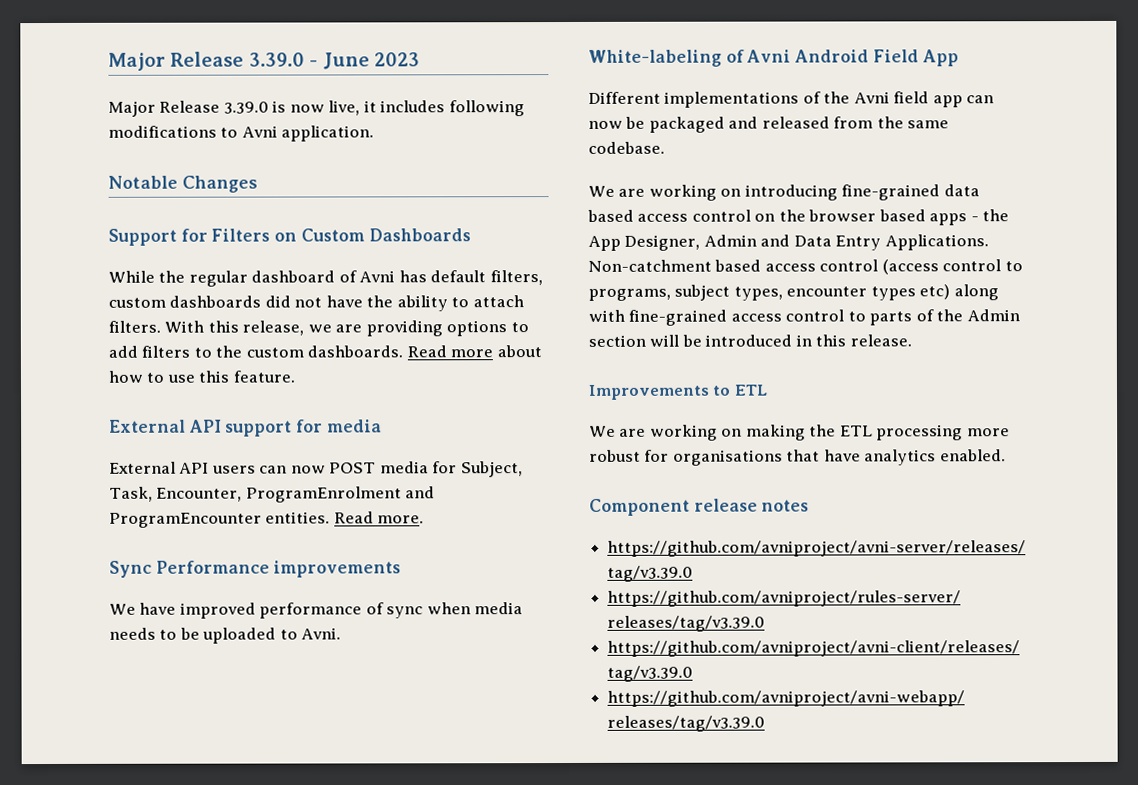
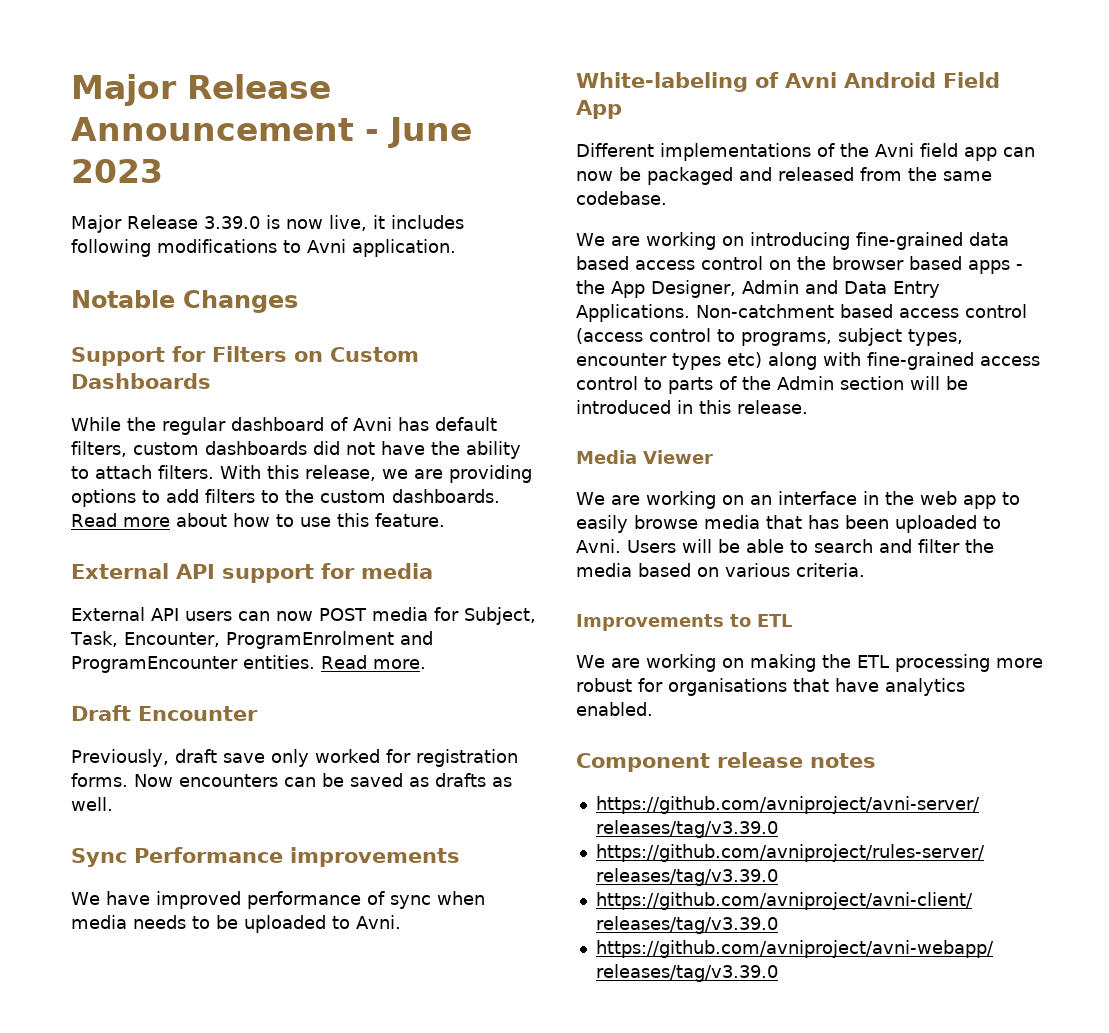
[108,51,305,71] Major Release 3.39.0 -> [71,74,331,106] [71,117,354,141] Major Release Announcement
(425, 519) none -> [71,705,258,721] [71,749,518,767] [71,773,512,787] [71,797,113,811] // Draft Encounter // Previously, draft save only worked for registration forms. Now encounters can be saved as drafts as well.
(912, 340) none -> [576,450,713,464] [576,491,1020,509] [576,515,1001,533] [576,539,994,553] [576,563,865,577] // Media Viewer // We are working on an interface in the web app to easily browse media that has been uploaded to Avni. Users will be able to search and filter the media based on various criteria.

